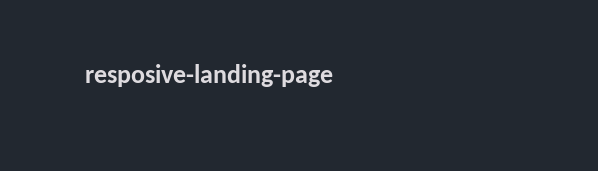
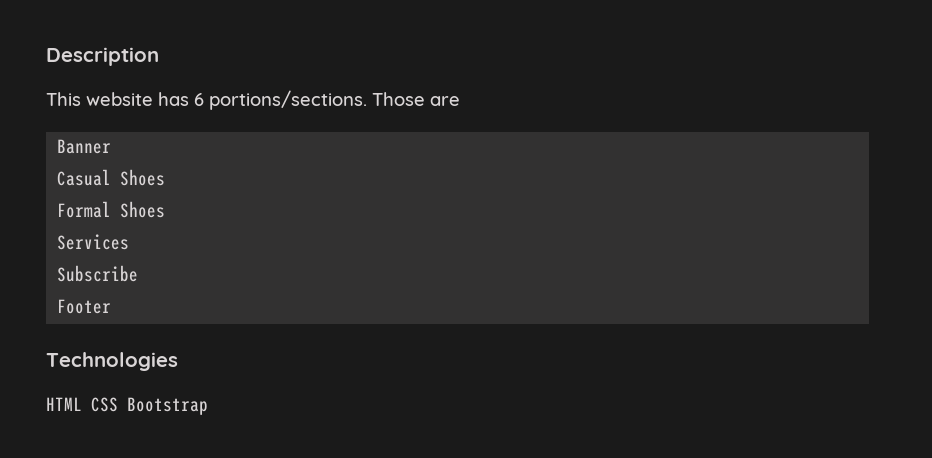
[85,64,333,87] resposive-landing-page -> [46,47,159,66] [46,90,460,110] [57,139,112,154] [57,169,166,186] [57,201,166,218] [57,234,130,250] [57,265,139,282] [57,299,112,314] [46,352,178,371] [46,397,208,415] Description // This website has 6 portions/sections. Those are // Banner // Casual Shoes // Formal Shoes // Services // Subscribe // Footer // Technologies // HTML CSS Bootstrap

